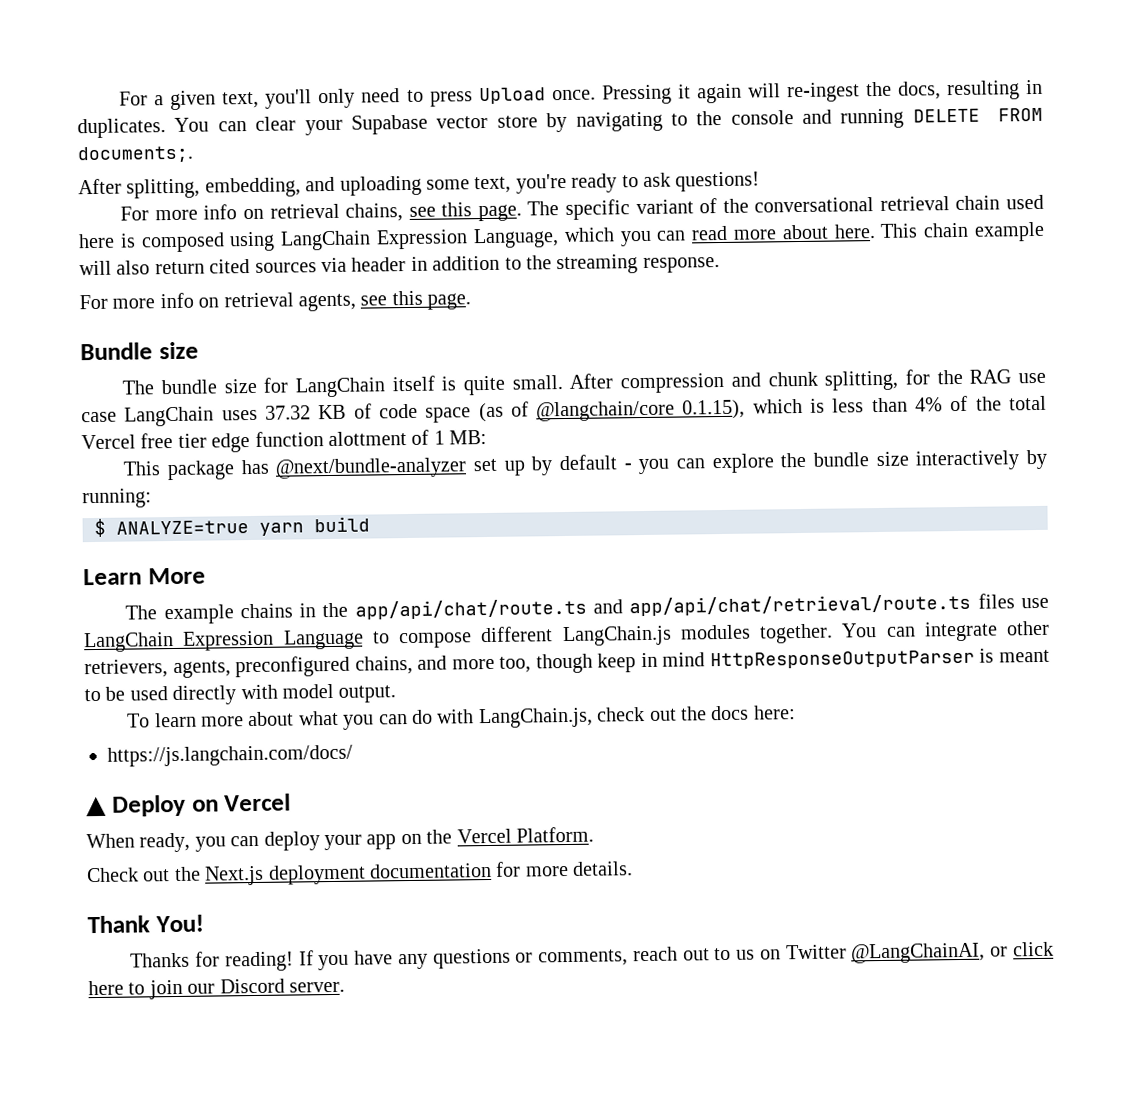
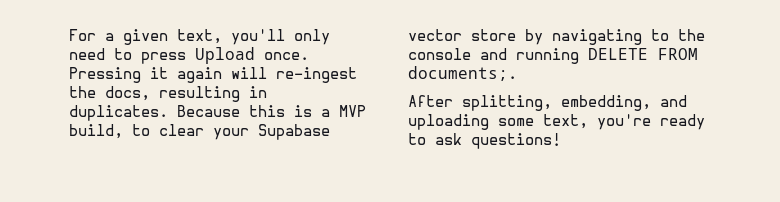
[174,117,247,132] You can -> [177,105,366,117] [69,124,150,139] Because this is a MVP build, to
[120,194,1044,222] [78,221,1045,253] [79,254,720,276] [79,290,472,312] [80,341,199,361] [122,369,1046,398] [81,395,1047,427] [81,429,488,453] [123,449,1048,481] [82,488,152,509] [94,516,370,537] [83,567,206,586] [125,593,1049,625] [84,620,1050,653] [84,648,1050,679] [84,683,397,706] [127,705,796,730] [107,744,353,767] [86,793,292,818] [86,826,594,853] [87,861,634,886] [87,914,204,934] [130,941,1054,972] [88,978,345,1000] // For more info on retrieval chains, see this page. The specific variant of the conversational retrieval chain used here is composed using LangChain Expression Language, which you can read more about here. This chain example will also return cited sources via header in addition to the streaming response. // For more info on retrieval agents, see this page. // Bundle size // The bundle size for LangChain itself is quite small. After compression and chunk splitting, for the RAG use case LangChain uses 37.32 KB of code space (as of @langchain/core 0.1.15), which is less than 4% of the total Vercel free tier edge function alottment of 1 MB: // This package has @next/bundle-analyzer set up by default - you can explore the bundle size interactively by running: // $ ANALYZE=true yarn build // Learn More // The example chains in the app/api/chat/route.ts and app/api/chat/retrieval/route.ts files use LangChain Expression Language to compose different LangChain.js modules together. You can integrate other retrievers, agents, preconfigured chains, and more too, though keep in mind HttpResponseOutputParser is meant to be used directly with model output. // To learn more about what you can do with LangChain.js, check out the docs here: // https://js.langchain.com/docs/ // ▲ Deploy on Vercel // When ready, you can deploy your app on the Vercel Platform. // Check out the Next.js deployment documentation for more details. // Thank You! // Thanks for reading! If you have any questions or comments, reach out to us on Twitter @LangChainAI, or click here to join our Discord server. -> (561, 141) none

